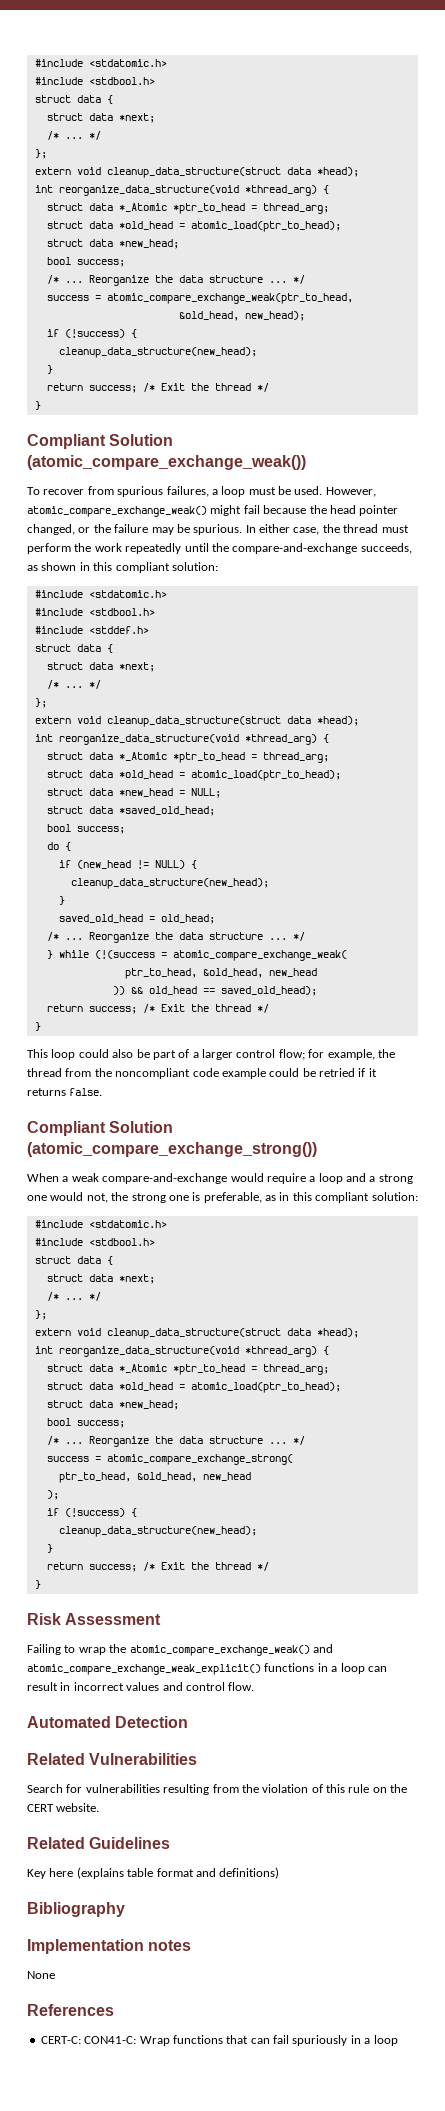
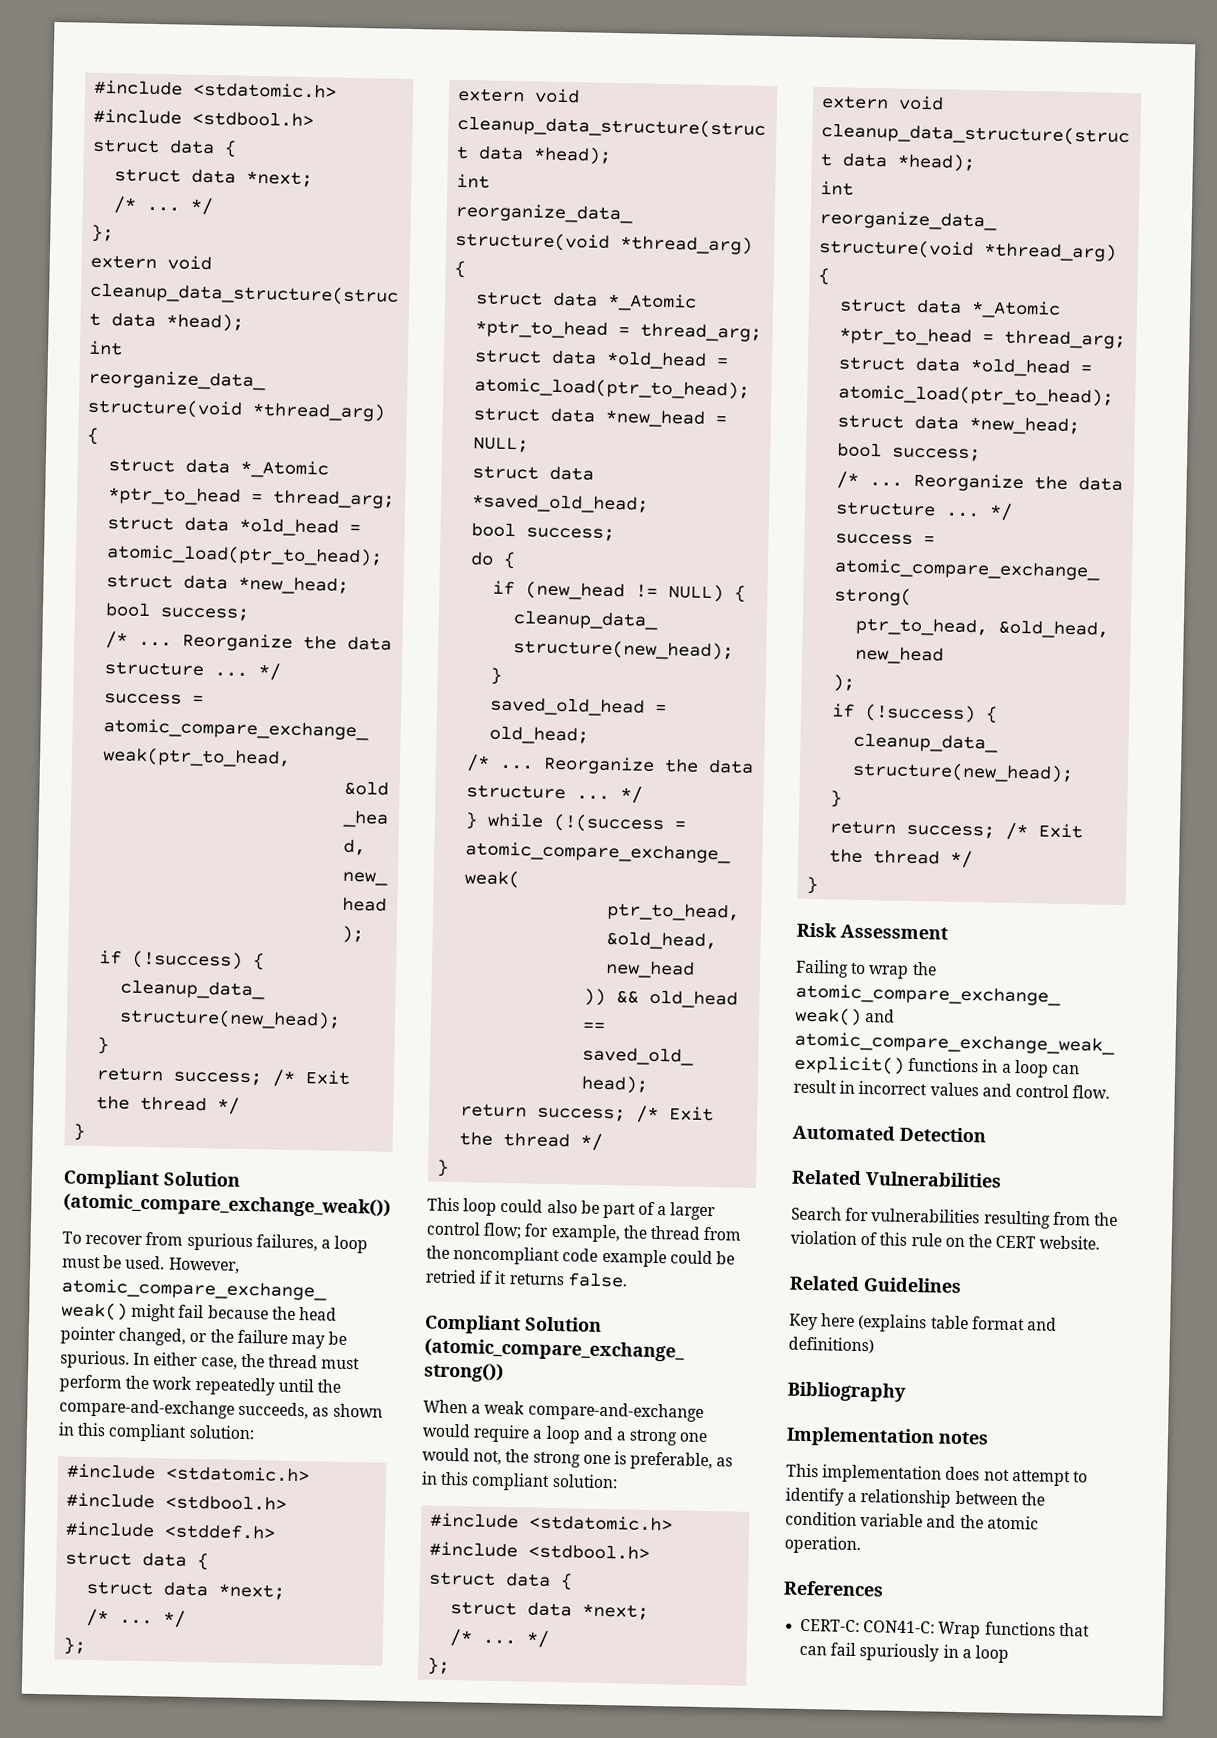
[27,1971,55,1979] // None -> [786,1463,1088,1487] [785,1487,1045,1508] [785,1511,1039,1530] [784,1535,861,1555] // This implementation does not attempt to identify a relationship between the condition variable and the atomic operation.

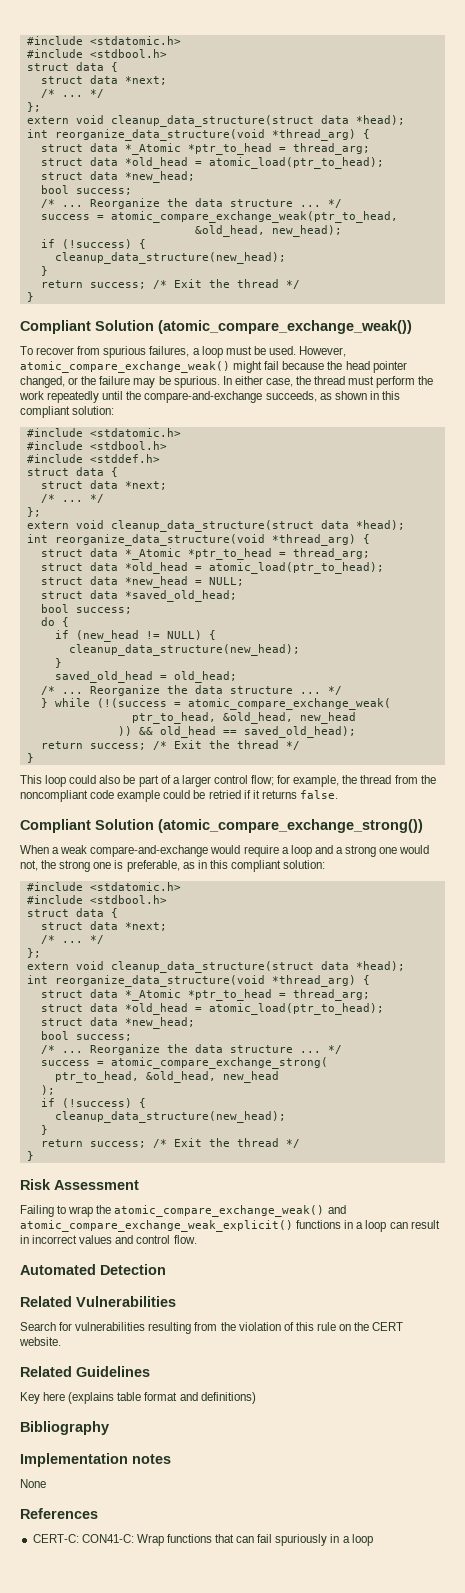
[786,1463,1088,1487] [785,1487,1045,1508] [785,1511,1039,1530] [784,1535,861,1555] // This implementation does not attempt to identify a relationship between the condition variable and the atomic operation. -> [20,1479,46,1488] // None

